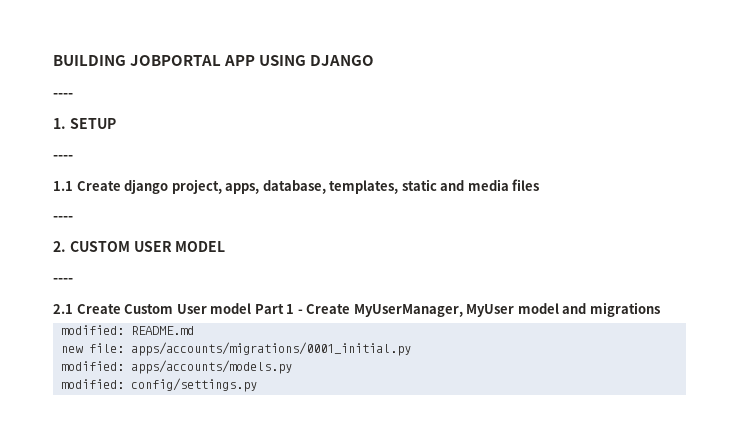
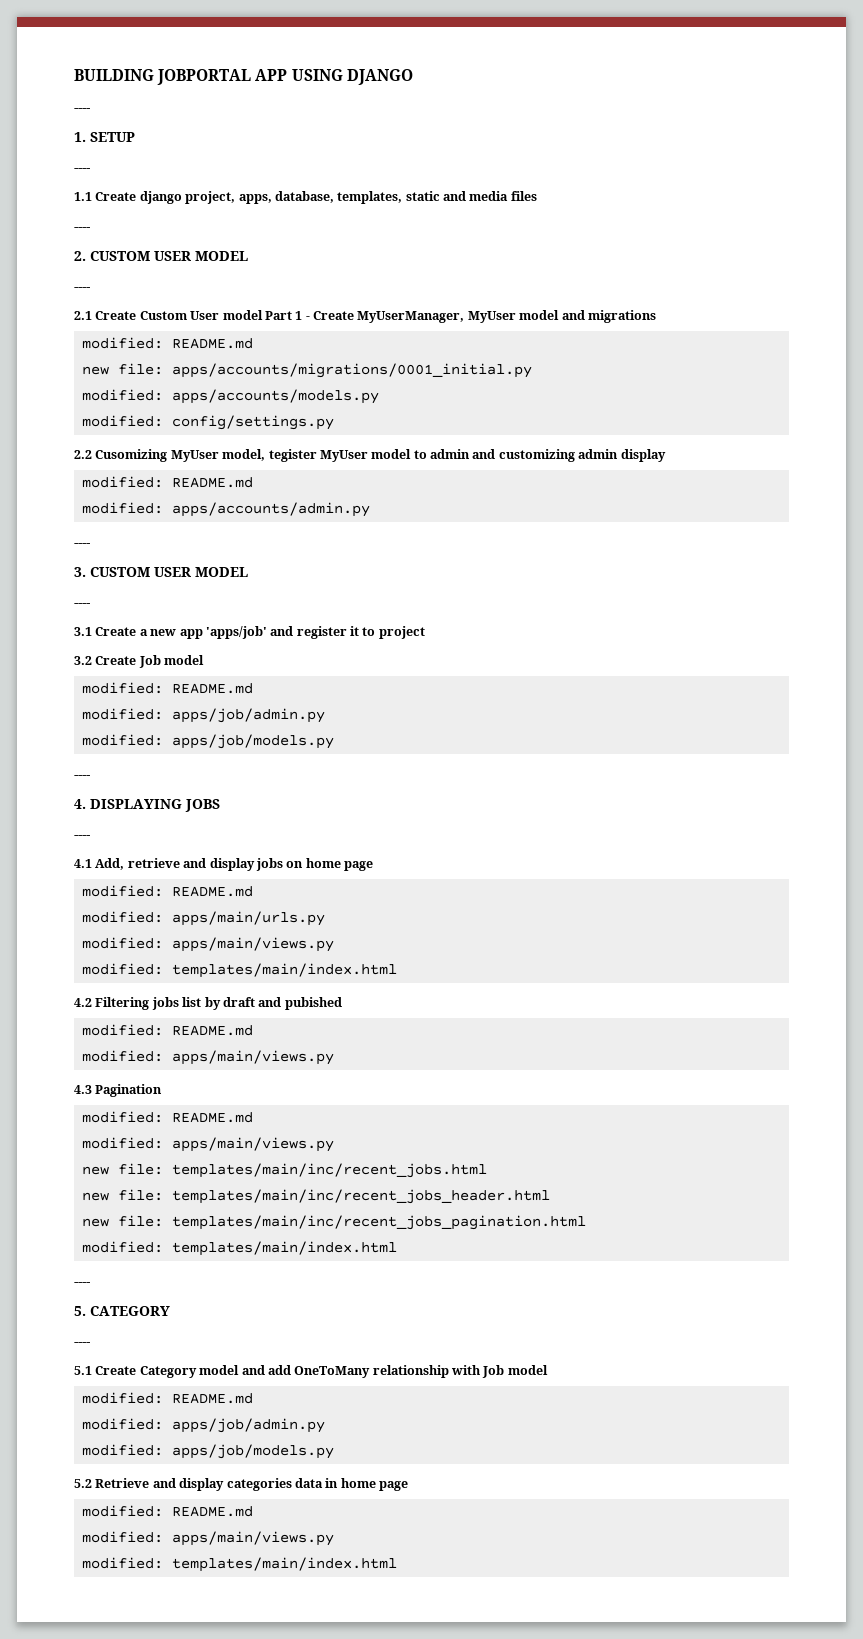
(257, 385) none -> [74,449,666,462] [81,476,253,488] [81,502,370,517] [74,543,90,547] [74,567,248,577] [74,603,90,607] [74,626,425,639] [74,655,205,668] [81,682,253,694] [81,708,325,723] [81,734,334,749] [74,775,90,779] [74,799,220,812] [74,835,90,839] [74,858,373,871] [81,885,253,897] [81,911,325,926] [81,937,334,952] [81,963,397,978] [74,997,342,1010] [81,1024,253,1036] [81,1050,334,1065] [74,1084,163,1097] [81,1111,253,1123] [81,1137,334,1152] [81,1163,487,1178] [81,1189,550,1204] [81,1215,586,1230] [81,1241,397,1256] [74,1282,90,1286] [74,1306,170,1316] [74,1342,90,1346] [74,1365,548,1378] [81,1392,253,1404] [81,1418,325,1433] [81,1444,334,1459] [74,1478,408,1491] [81,1505,253,1517] [81,1531,334,1546] [81,1557,397,1572] // 2.2 Cusomizing MyUser model, tegister MyUser model to admin and customizing admin display // modified: README.md // modified: apps/accounts/admin.py // ---- // 3. CUSTOM USER MODEL // ---- // 3.1 Create a new app 'apps/job' and register it to project // 3.2 Create Job model // modified: README.md // modified: apps/job/admin.py // modified: apps/job/models.py // ---- // 4. DISPLAYING JOBS // ---- // 4.1 Add, retrieve and display jobs on home page // modified: README.md // modified: apps/main/urls.py // modified: apps/main/views.py // modified: templates/main/index.html // 4.2 Filtering jobs list by draft and pubished // modified: README.md // modified: apps/main/views.py // 4.3 Pagination // modified: README.md // modified: apps/main/views.py // new file: templates/main/inc/recent_jobs.html // new file: templates/main/inc/recent_jobs_header.html // new file: templates/main/inc/recent_jobs_pagination.html // modified: templates/main/index.html // ---- // 5. CATEGORY // ---- // 5.1 Create Category model and add OneToMany relationship with Job model // modified: README.md // modified: apps/job/admin.py // modified: apps/job/models.py // 5.2 Retrieve and display categories data in home page // modified: README.md // modified: apps/main/views.py // modified: templates/main/index.html

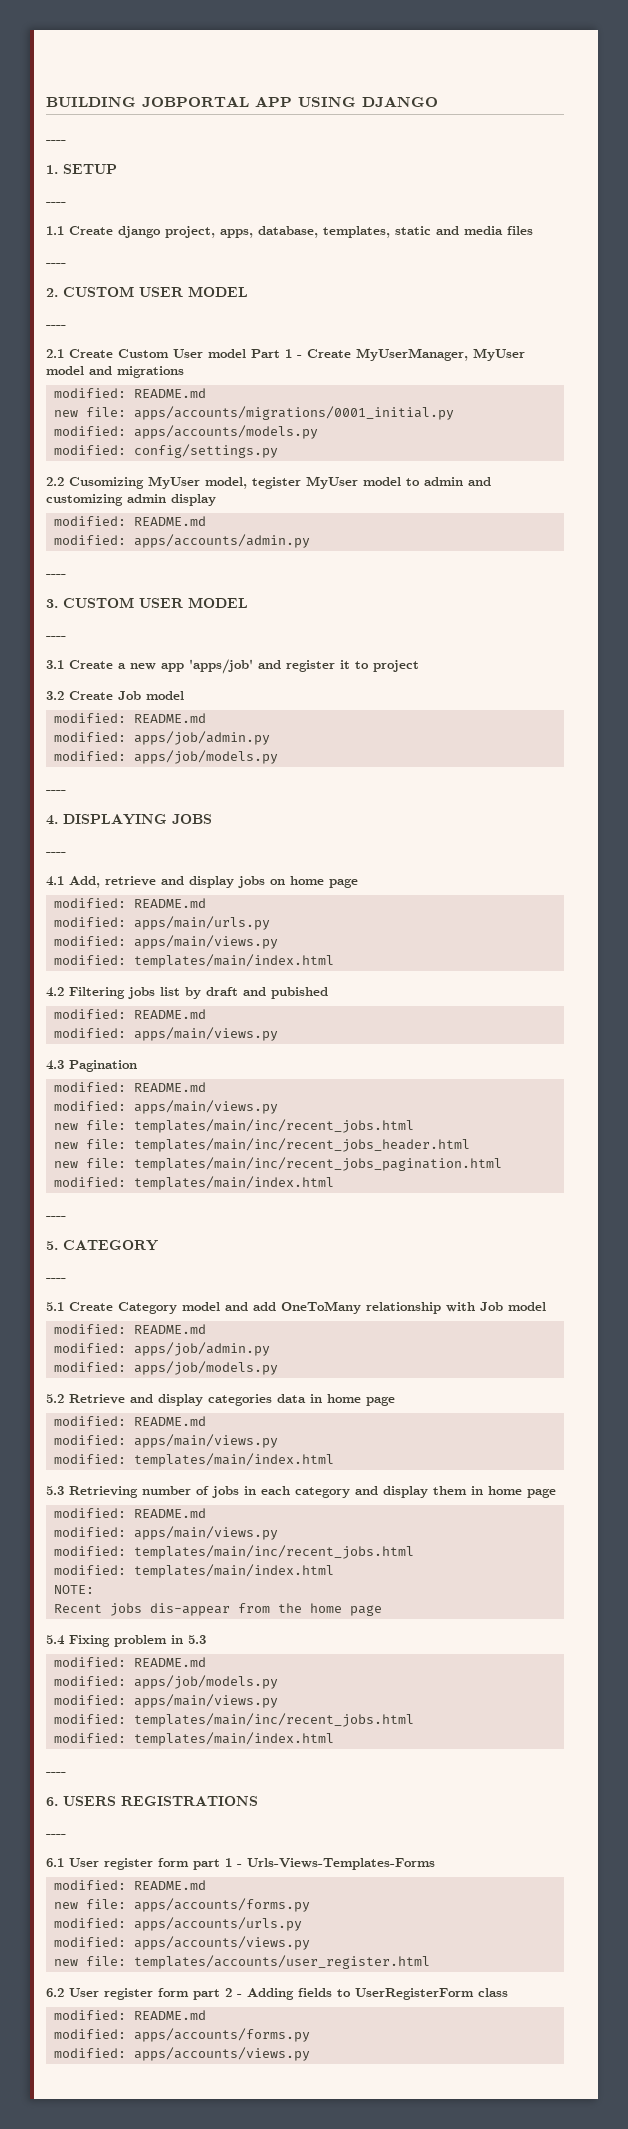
(397, 1564) none -> [46,1486,556,1498] [53,1508,206,1518] [53,1526,278,1540] [53,1545,414,1559] [53,1564,334,1578] [53,1585,94,1594] [53,1603,382,1616] [46,1635,206,1647] [53,1657,206,1667] [53,1675,278,1689] [53,1694,278,1708] [53,1713,414,1727] [53,1732,334,1746] [46,1772,66,1775] [46,1796,258,1806] [46,1834,66,1837] [46,1858,435,1870] [53,1880,206,1890] [53,1898,310,1912] [53,1917,302,1931] [53,1936,310,1950] [53,1955,430,1969] [46,1988,508,2000] [53,2010,206,2020] [53,2028,310,2042] [53,2047,310,2061] // 5.3 Retrieving number of jobs in each category and display them in home page // modified: README.md // modified: apps/main/views.py // modified: templates/main/inc/recent_jobs.html // modified: templates/main/index.html // NOTE: // Recent jobs dis-appear from the home page // 5.4 Fixing problem in 5.3 // modified: README.md // modified: apps/job/models.py // modified: apps/main/views.py // modified: templates/main/inc/recent_jobs.html // modified: templates/main/index.html // ---- // 6. USERS REGISTRATIONS // ---- // 6.1 User register form part 1 - Urls-Views-Templates-Forms // modified: README.md // new file: apps/accounts/forms.py // modified: apps/accounts/urls.py // modified: apps/accounts/views.py // new file: templates/accounts/user_register.html // 6.2 User register form part 2 - Adding fields to UserRegisterForm class // modified: README.md // modified: apps/accounts/forms.py // modified: apps/accounts/views.py

